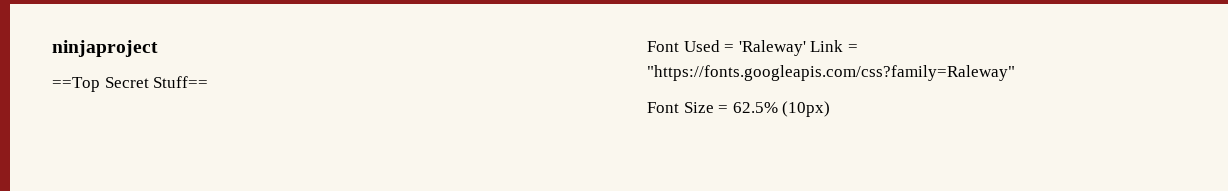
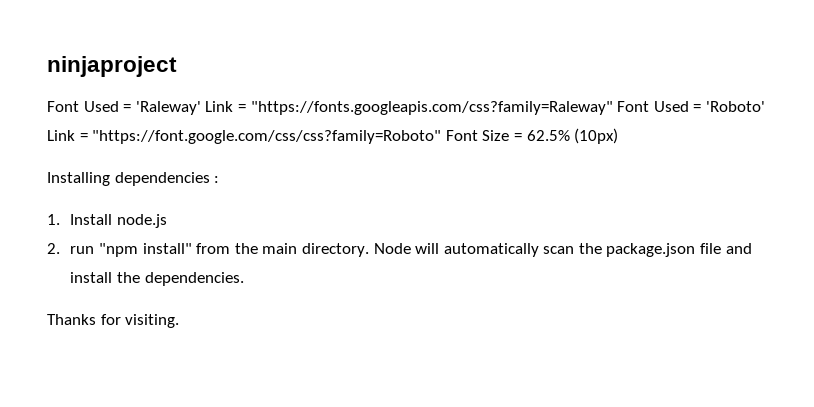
[52,76,209,92] // ==Top Secret Stuff== -> (177, 66) none
(1015, 73) // -> [617,101,765,112] [47,130,442,144] Font Used = 'Roboto' Link = "https://font.google.com/css/css?family=Roboto"
(831, 109) none -> [47,172,220,186] [47,214,167,228] [47,243,752,257] [70,272,244,286] [47,314,180,328] // Installing dependencies : // 1. Install node.js // 2. run "npm install" from the main directory. Node will automatically scan the package.json file and install the dependencies. // Thanks for visiting.

